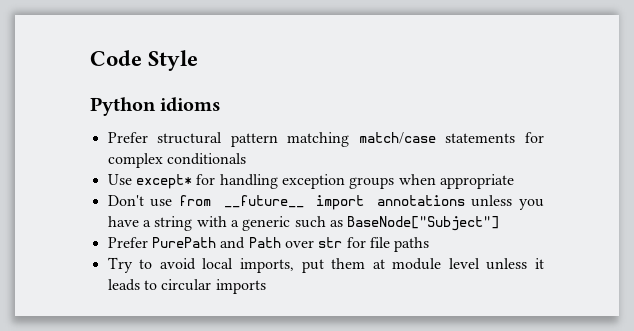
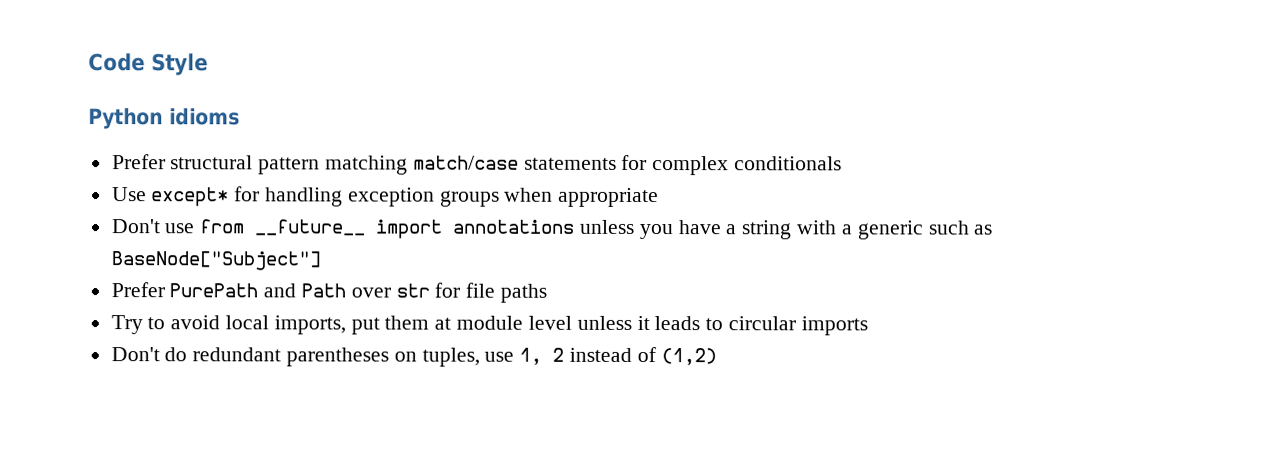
(266, 286) none -> [110,346,717,367] // Don't do redundant parentheses on tuples, use 1, 2 instead of (1,2)

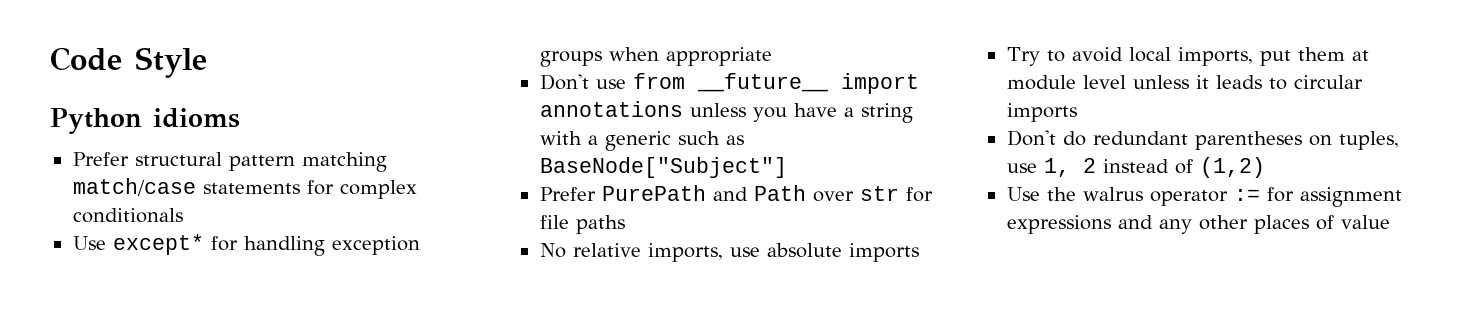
(548, 293) none -> [539,243,919,262] // No relative imports, use absolute imports
(717, 357) none -> [1006,187,1402,207] [1006,215,1390,234] // Use the walrus operator := for assignment expressions and any other places of value

